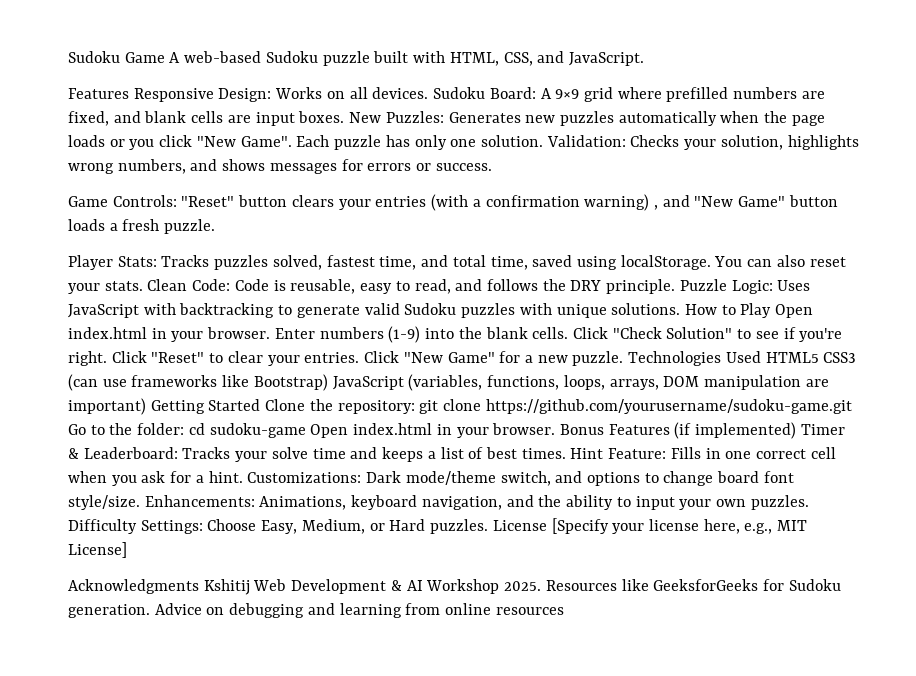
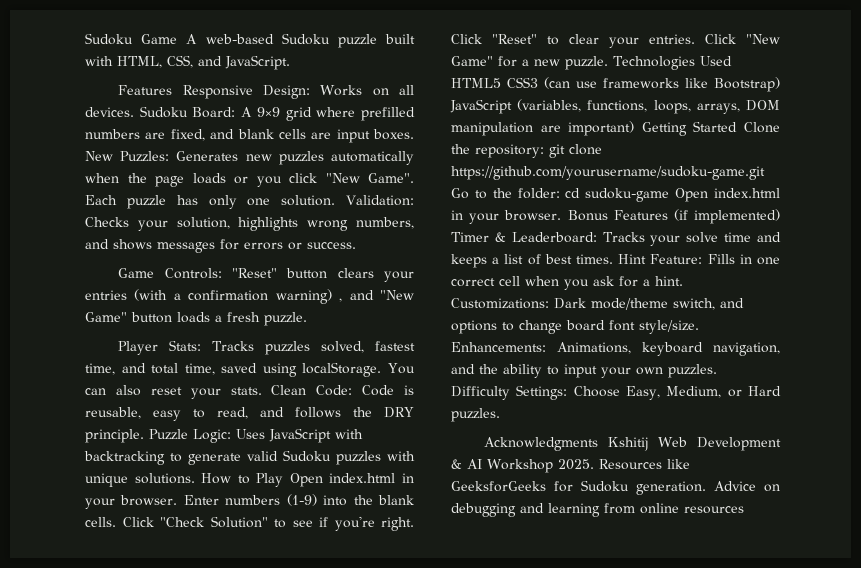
[492,518,808,534] [68,542,127,558] License [Specify your license here, e.g., MIT License] -> (500, 415) none

